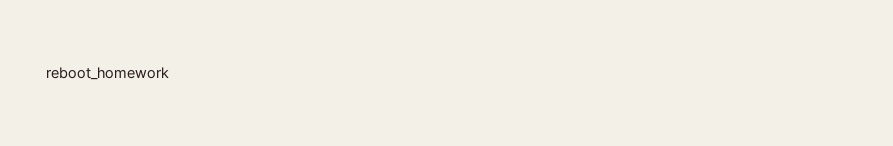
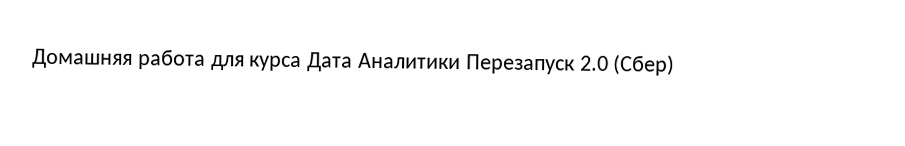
[46,67,169,80] reboot_homework -> [32,48,676,76] Домашняя работа для курса Дата Аналитики Перезапуск 2.0 (Сбер)

